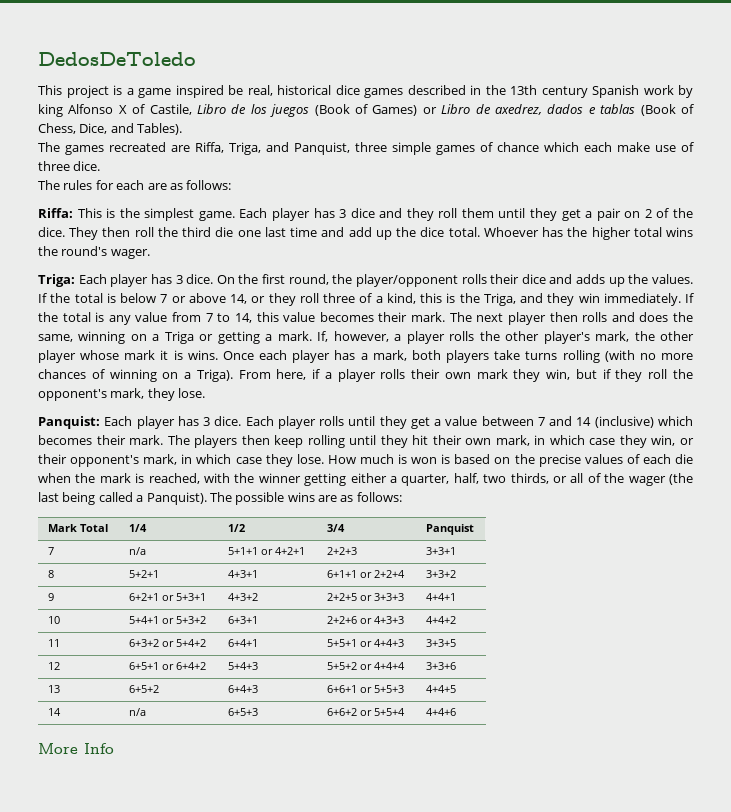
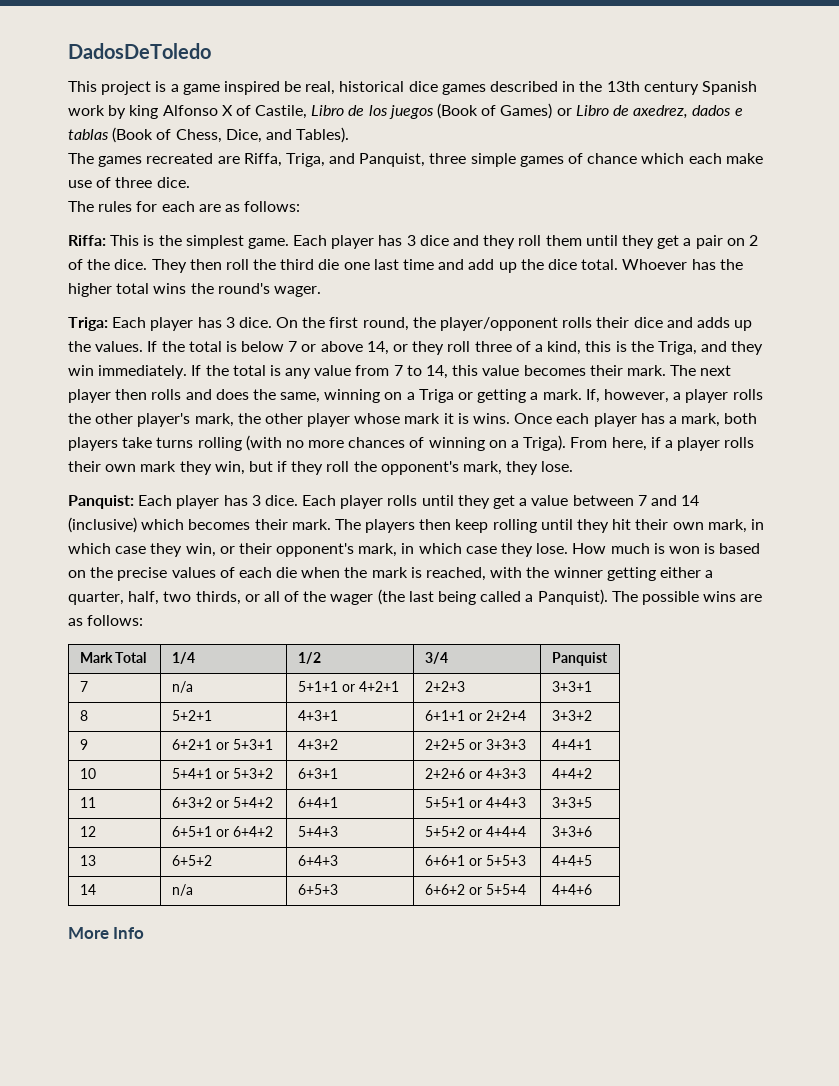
[38,52,196,66] DedosDeToledo -> [68,43,211,59] DadosDeToledo

